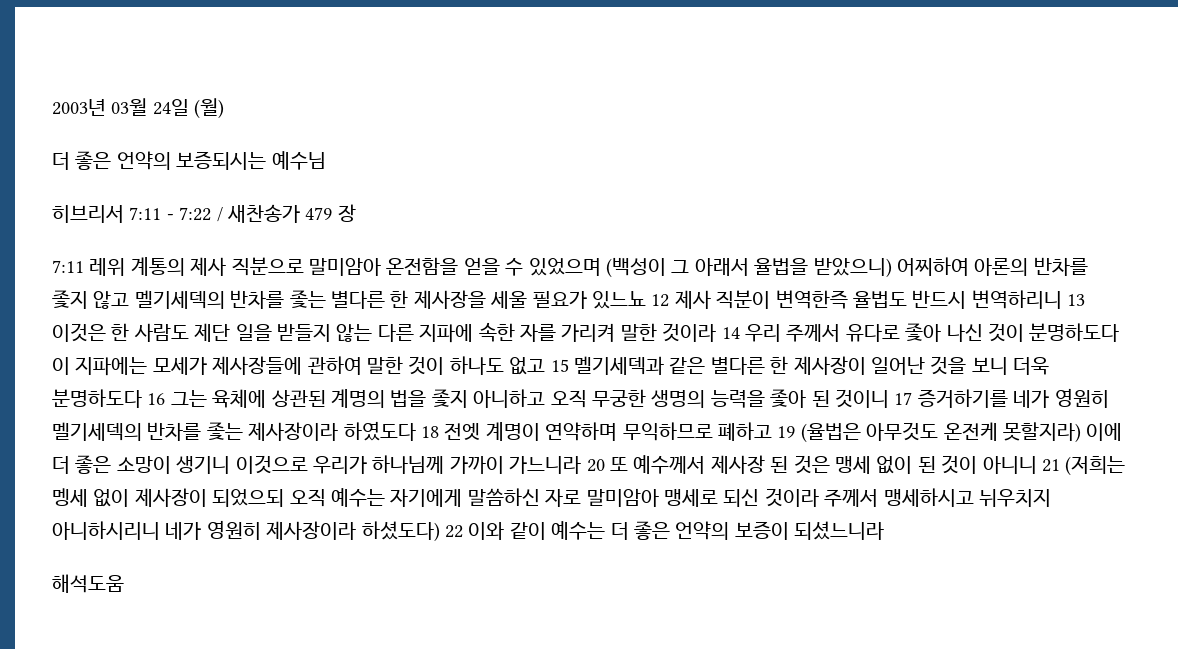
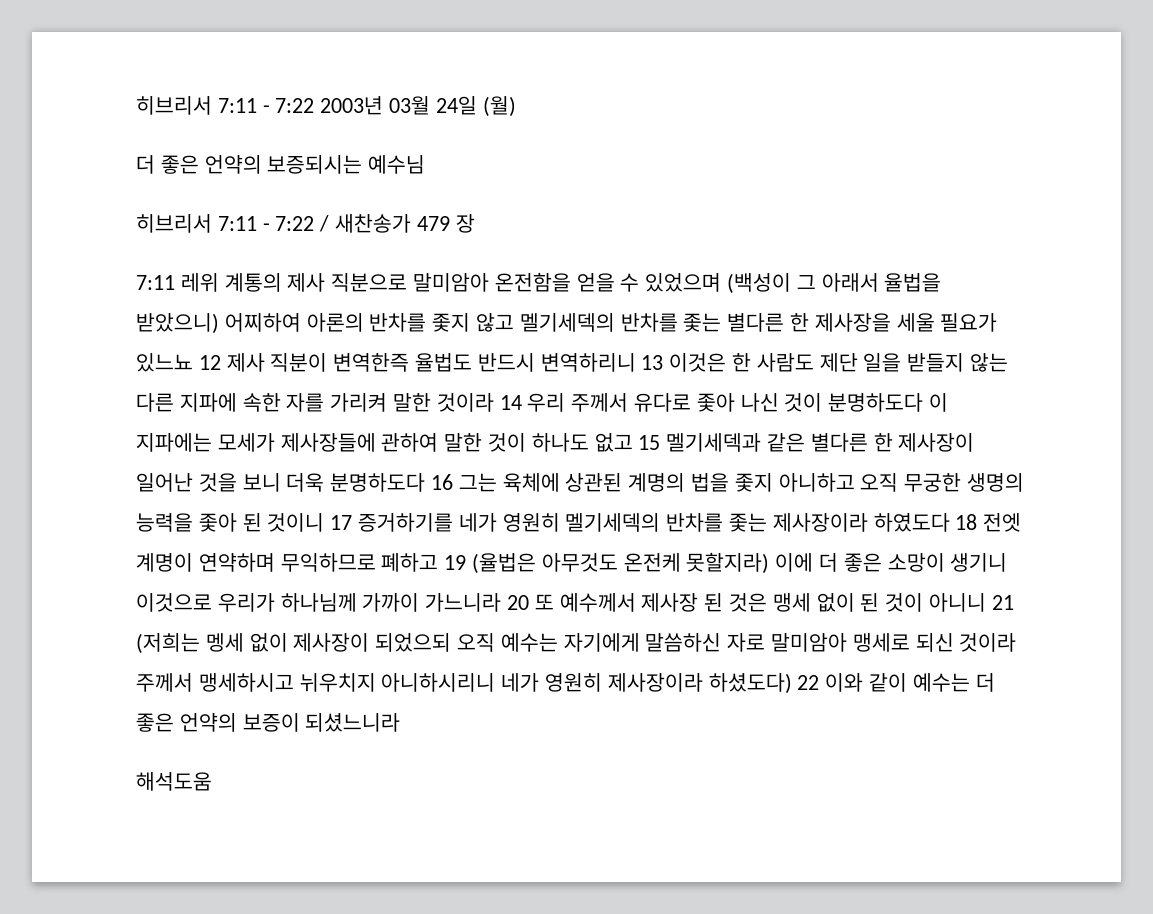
(52, 107) none -> [136,96,315,115] 히브리서 7:11 - 7:22

